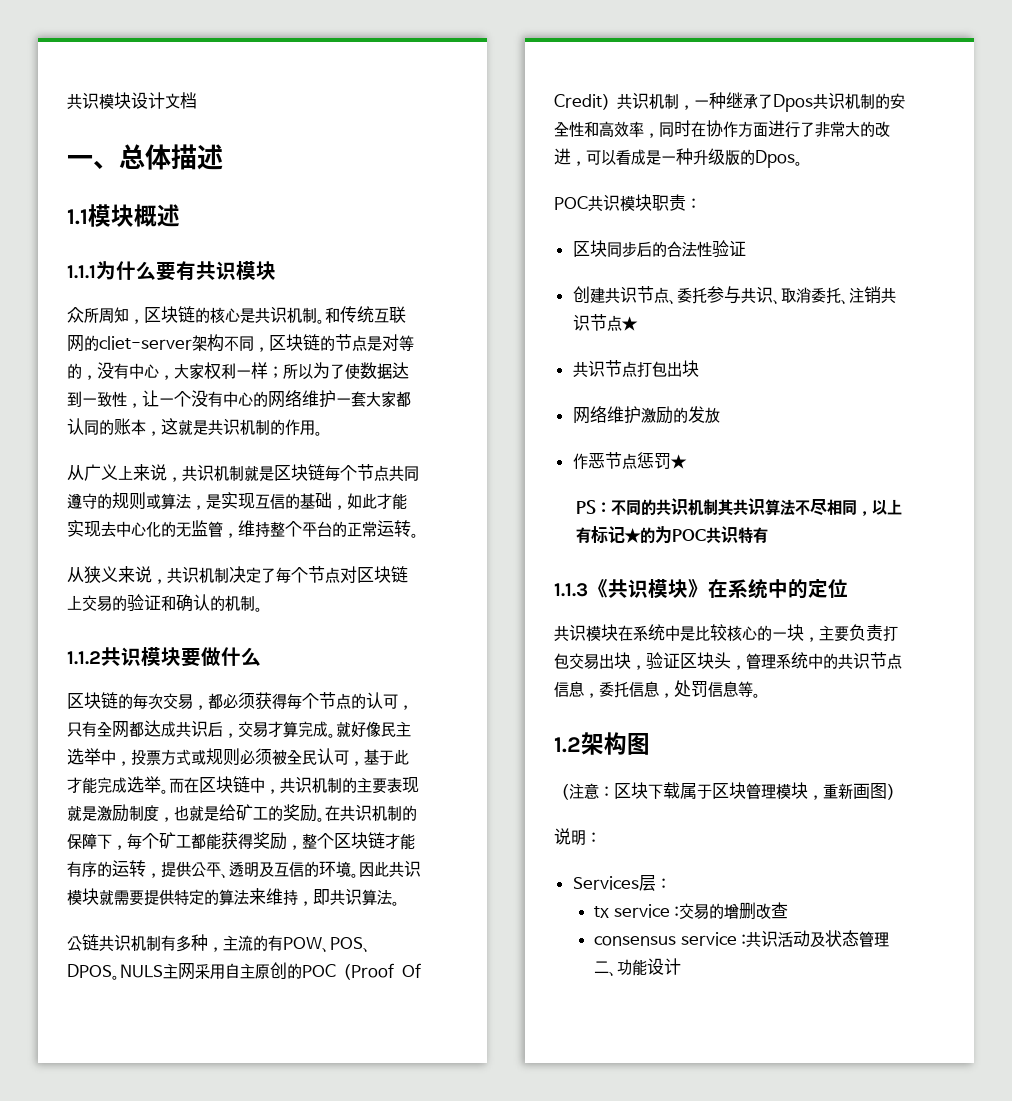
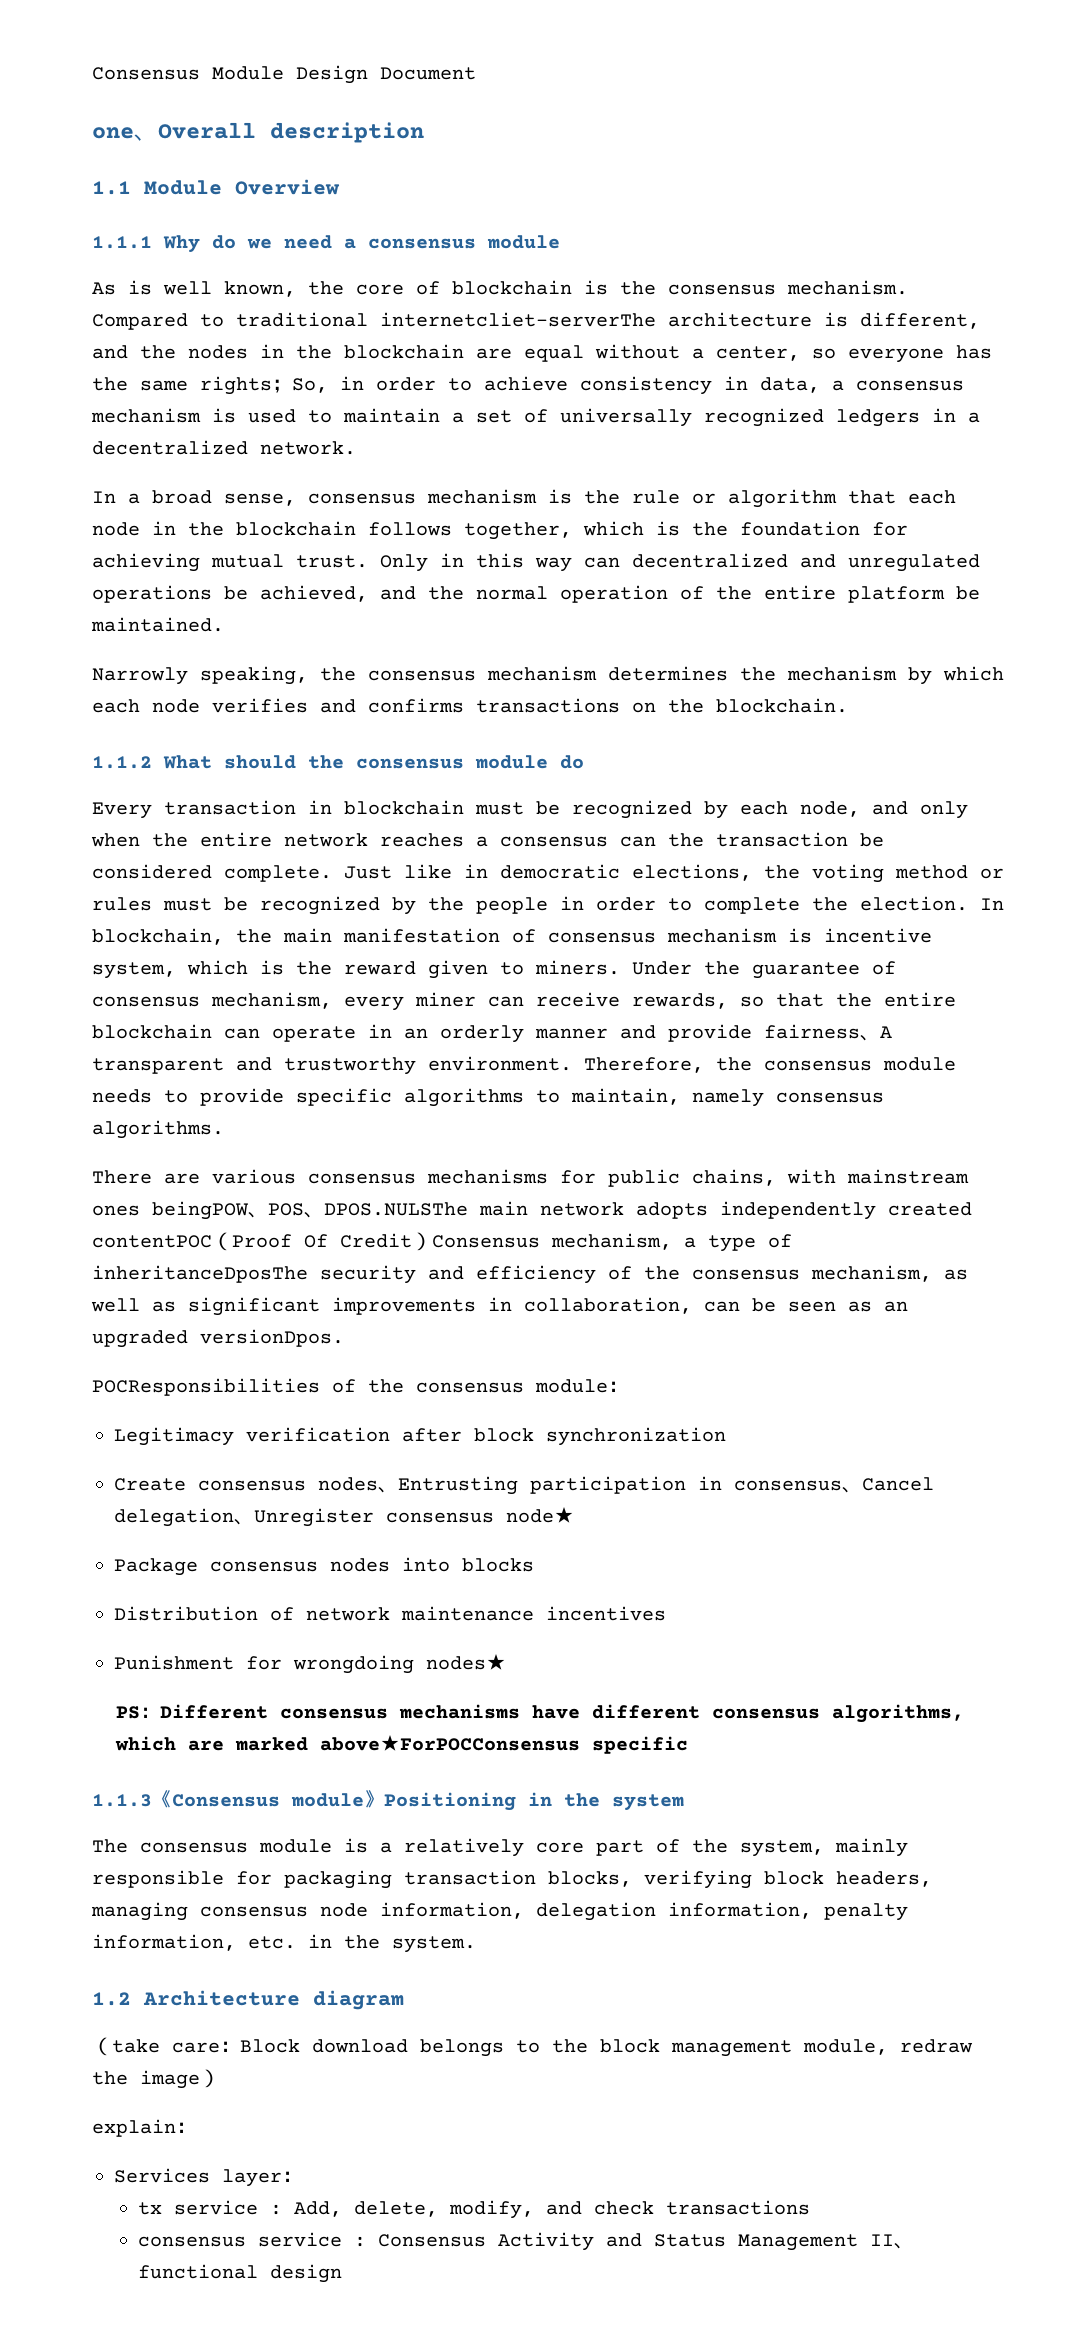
[67,92,197,110] [67,144,223,170] 共识模块设计文档 // 一、总体描述 -> [92,65,476,84] [92,122,424,143] Consensus Module Design Document // one、Overall description
[88,204,180,227] 模块概述 -> [144,179,340,195] Module Overview
[96,260,276,281] [67,306,406,324] [67,334,414,352] [67,362,409,380] [67,390,411,408] [67,418,323,436] [67,464,419,482] [67,492,407,510] [67,520,419,538] [67,566,408,584] [67,594,263,612] [67,646,261,667] [67,692,413,710] [67,720,411,738] [67,748,409,766] [67,776,419,794] [67,804,417,822] [67,832,415,850] [67,860,421,879] [67,888,400,906] [67,934,371,953] [67,962,421,980] [554,92,905,112] [554,120,890,138] [554,148,803,168] [554,194,701,212] [572,240,746,258] [572,286,896,305] [572,314,638,331] [572,360,699,378] [572,406,720,424] [572,452,687,470] [575,498,902,516] [575,526,768,544] [554,578,848,599] [554,624,898,642] [554,652,902,670] [554,680,761,698] 为什么要有共识模块 // 众所周知，区块链的核心是共识机制。和传统互联网的cliet-server架构不同，区块链的节点是对等的，没有中心，大家权利一样；所以为了使数据达到一致性，让一个没有中心的网络维护一套大家都认同的账本，这就是共识机制的作用。 // 从广义上来说，共识机制就是区块链每个节点共同遵守的规则或算法，是实现互信的基础，如此才能实现去中心化的无监管，维持整个平台的正常运转。 // 从狭义来说，共识机制决定了每个节点对区块链上交易的验证和确认的机制。 // 1.1.2共识模块要做什么 // 区块链的每次交易，都必须获得每个节点的认可，只有全网都达成共识后，交易才算完成。就好像民主选举中，投票方式或规则必须被全民认可，基于此才能完成选举。而在区块链中，共识机制的主要表现就是激励制度，也就是给矿工的奖励。在共识机制的保障下，每个矿工都能获得奖励，整个区块链才能有序的运转，提供公平、透明及互信的环境。因此共识模块就需要提供特定的算法来维持，即共识算法。 // 公链共识机制有多种，主流的有POW、POS、DPOS。NULS主网采用自主原创的POC（Proof Of Credit）共识机制，一种继承了Dpos共识机制的安全性和高效率，同时在协作方面进行了非常大的改进，可以看成是一种升级版的Dpos。 // POC共识模块职责： // 区块同步后的合法性验证 // 创建共识节点、委托参与共识、取消委托、注销共识节点★ // 共识节点打包出块 // 网络维护激励的发放 // 作恶节点惩罚★ // PS：不同的共识机制其共识算法不尽相同，以上有标记★的为POC共识特有 // 1.1.3《共识模块》在系统中的定位 // 共识模块在系统中是比较核心的一块，主要负责打包交易出块，验证区块头，管理系统中的共识节点信息，委托信息，处罚信息等。 -> [163,235,560,253] [92,280,908,297] [92,312,980,330] [92,344,992,363] [92,376,964,395] [91,408,980,427] [92,440,356,455] [92,489,956,508] [92,521,908,540] [92,553,980,572] [92,585,980,603] [91,617,224,632] [92,666,1004,685] [92,698,848,713] [92,755,584,769] [92,800,968,819] [91,832,884,847] [92,864,1004,883] [92,896,1004,915] [92,928,932,945] [92,960,896,979] [92,992,956,1011] [92,1024,892,1043] [92,1056,956,1075] [92,1088,884,1107] [92,1120,224,1139] [92,1169,969,1187] [92,1201,972,1220] [92,1232,792,1252] [92,1265,968,1284] [91,1297,908,1316] [92,1329,344,1348] [92,1378,628,1396] [114,1427,726,1446] [114,1476,934,1495] [114,1507,574,1527] [114,1557,534,1576] [114,1606,666,1621] [114,1654,506,1674] [115,1704,964,1723] [114,1735,688,1754] [92,1790,684,1811] [92,1838,908,1857] [92,1870,932,1889] [91,1902,908,1921] [92,1934,476,1953] Why do we need a consensus module // As is well known, the core of blockchain is the consensus mechanism. Compared to traditional internetcliet-serverThe architecture is different, and the nodes in the blockchain are equal without a center, so everyone has the same rights；So, in order to achieve consistency in data, a consensus mechanism is used to maintain a set of universally recognized ledgers in a decentralized network. // In a broad sense, consensus mechanism is the rule or algorithm that each node in the blockchain follows together, which is the foundation for achieving mutual trust. Only in this way can decentralized and unregulated operations be achieved, and the normal operation of the entire platform be maintained. // Narrowly speaking, the consensus mechanism determines the mechanism by which each node verifies and confirms transactions on the blockchain. // 1.1.2 What should the consensus module do // Every transaction in blockchain must be recognized by each node, and only when the entire network reaches a consensus can the transaction be considered complete. Just like in democratic elections, the voting method or rules must be recognized by the people in order to complete the election. In blockchain, the main manifestation of consensus mechanism is incentive system, which is the reward given to miners. Under the guarantee of consensus mechanism, every miner can receive rewards, so that the entire blockchain can operate in an orderly manner and provide fairness、A transparent and trustworthy environment. Therefore, the consensus module needs to provide specific algorithms to maintain, namely consensus algorithms. // There are various consensus mechanisms for public chains, with mainstream ones beingPOW、POS、DPOS.NULSThe main network adopts independently created contentPOC（Proof Of Credit）Consensus mechanism, a type of inheritanceDposThe security and efficiency of the consensus mechanism, as well as significant improvements in collaboration, can be seen as an upgraded versionDpos. // POCResponsibilities of the consensus module： // Legitimacy verification after block synchronization // Create consensus nodes、Entrusting participation in consensus、Cancel delegation、Unregister consensus node★ // Package consensus nodes into blocks // Distribution of network maintenance incentives // Punishment for wrongdoing nodes★ // PS：Different consensus mechanisms have different consensus algorithms, which are marked above★ForPOCConsensus specific // 1.1.3《Consensus module》Positioning in the system // The consensus module is a relatively core part of the system, mainly responsible for packaging transaction blocks, verifying block headers, managing consensus node information, delegation information, penalty information, etc. in the system.
[581,732,650,755] [554,782,887,800] 架构图 // （注意：区块下载属于区块管理模块，重新画图 -> [143,1990,404,2010] [92,2037,973,2057] [92,2070,200,2089] Architecture diagram // （take care：Block download belongs to the block management module, redraw the image
[554,828,586,845] 说明 -> [92,2119,176,2137] explain
[638,875,656,891] 层 -> [222,2169,282,2187] layer
[679,902,789,920] [594,930,890,948] [594,958,682,977] 交易的增删改查 // consensus service :共识活动及状态管理二、功能设计 -> [293,2200,810,2219] [137,2232,914,2251] [137,2264,342,2283] Add, delete, modify, and check transactions // consensus service : Consensus Activity and Status Management II、functional design

